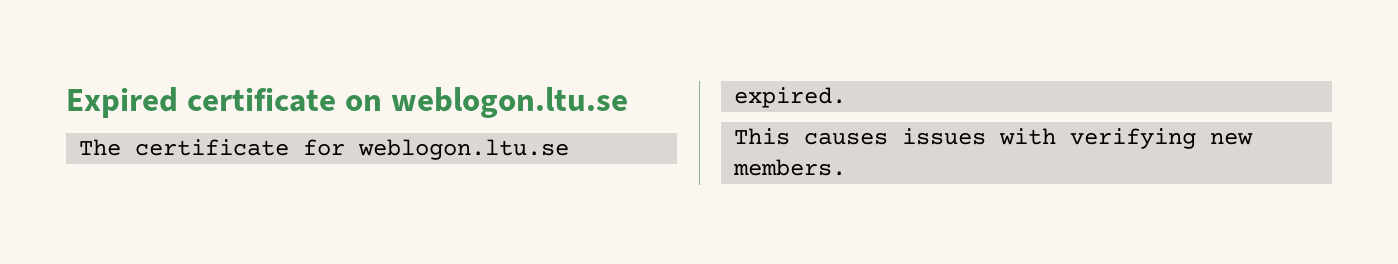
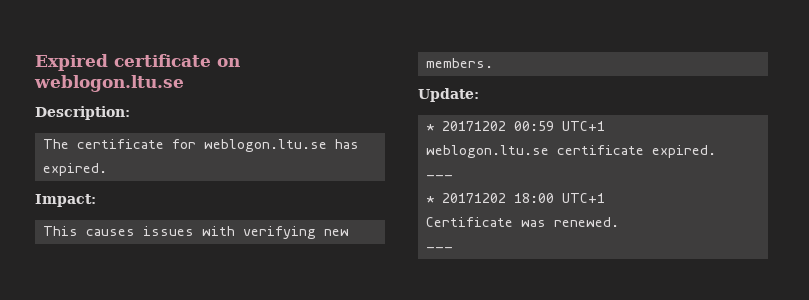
(628, 102) none -> [35,106,130,120] // Description:
[733,87,846,108] expired. -> [335,139,360,149] [43,163,108,176] [35,194,96,207] has expired. // Impact:
(846, 167) none -> [418,88,479,102] [426,121,606,131] [426,145,717,158] [426,175,454,179] [426,193,606,203] [426,217,620,227] [426,247,454,251] // Update: // * 20171202 00:59 UTC+1 // weblogon.ltu.se certificate expired. // --- // * 20171202 18:00 UTC+1 // Certificate was renewed. // ---

